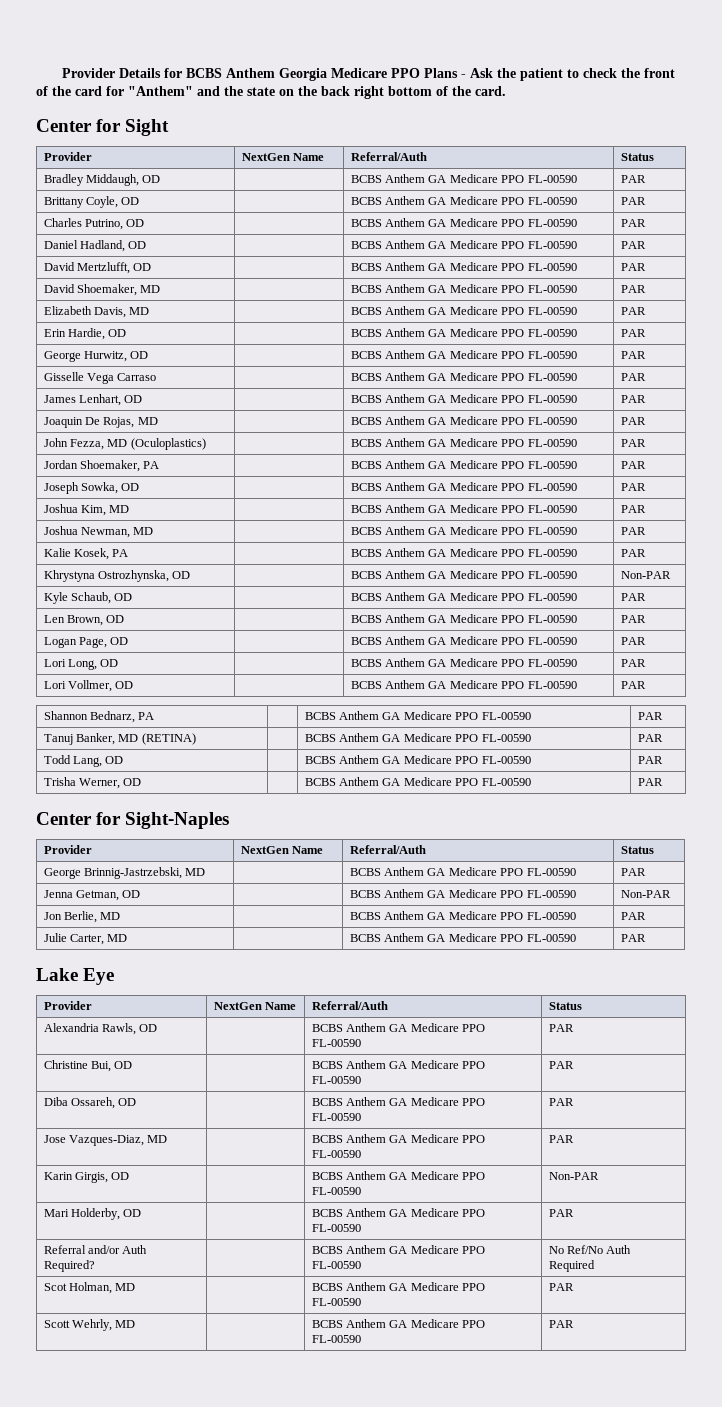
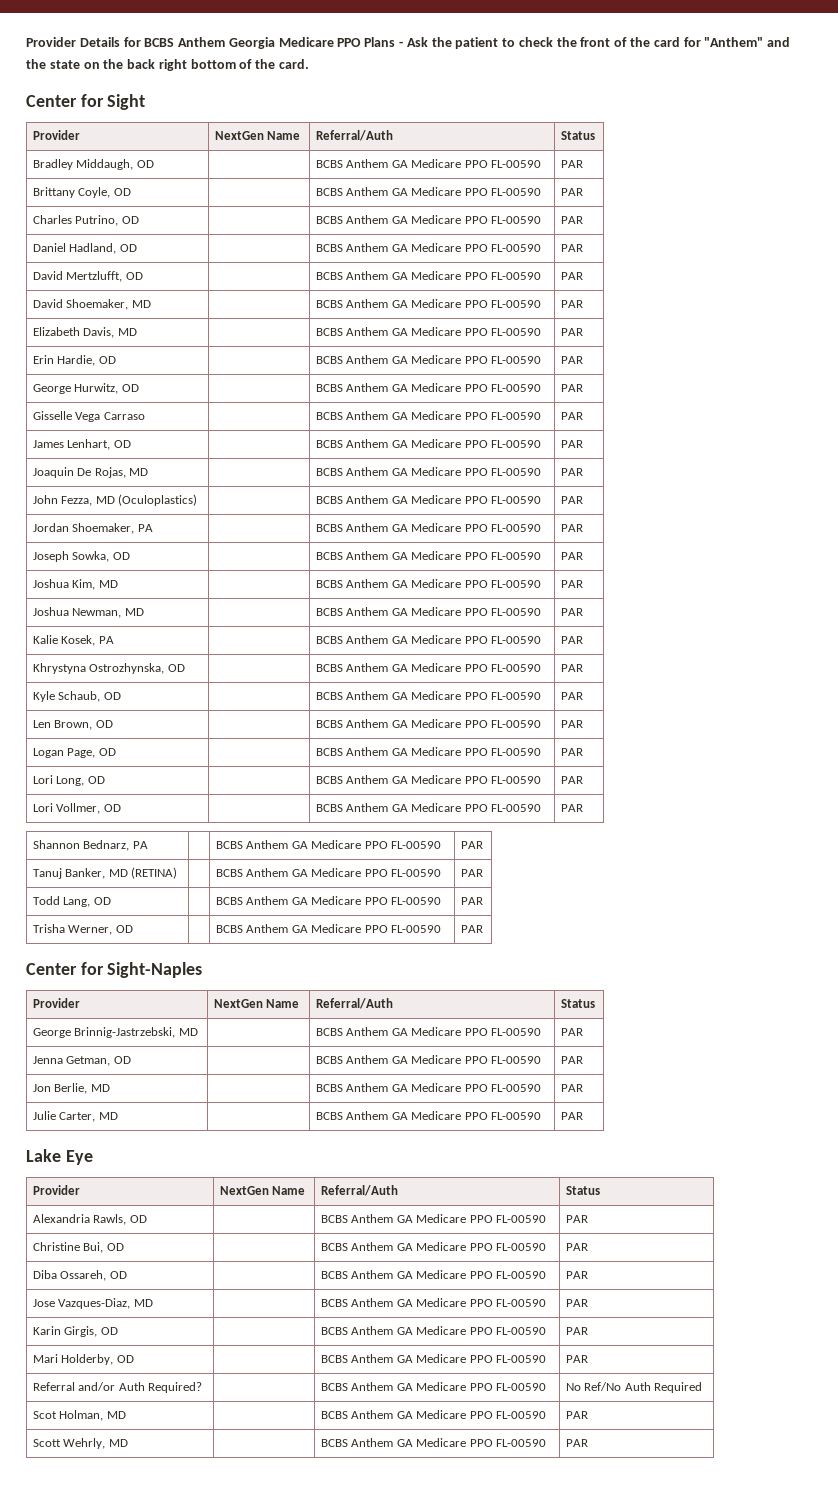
[620,571,671,579] Non-PAR -> [561,664,584,672] PAR
[620,890,671,898] Non-PAR -> [561,1056,584,1064] PAR
[548,1172,599,1180] Non-PAR -> [566,1327,589,1335] PAR

